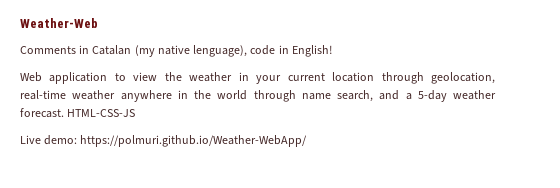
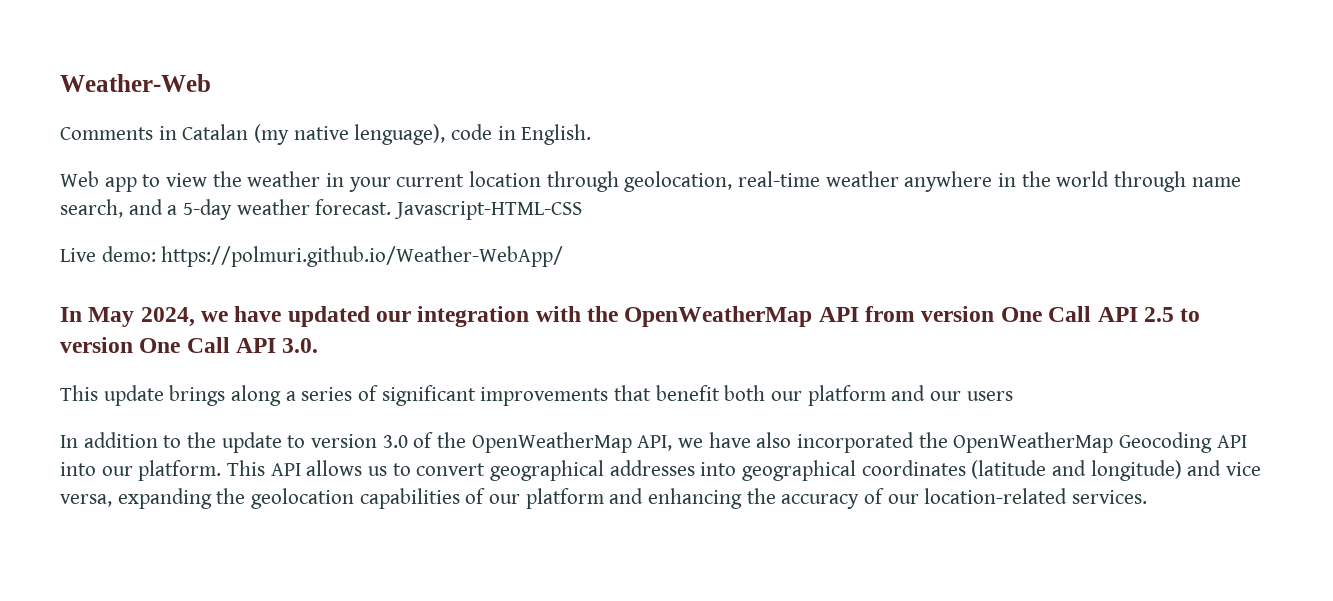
[291,45,332,57] English! -> [521,124,592,145] English.
[49,72,108,84] application -> [104,177,137,192] app
[67,109,136,117] HTML-CSS-JS -> [394,201,583,220] Javascript-HTML-CSS
(308, 141) none -> [60,306,1201,327] [60,337,319,353] [60,385,1013,406] [60,432,1247,453] [60,460,1262,481] [60,488,1148,509] // In May 2024, we have updated our integration with the OpenWeatherMap API from version One Call API 2.5 to version One Call API 3.0. // This update brings along a series of significant improvements that benefit both our platform and our users // In addition to the update to version 3.0 of the OpenWeatherMap API, we have also incorporated the OpenWeatherMap Geocoding API into our platform. This API allows us to convert geographical addresses into geographical coordinates (latitude and longitude) and vice versa, expanding the geolocation capabilities of our platform and enhancing the accuracy of our location-related services.

